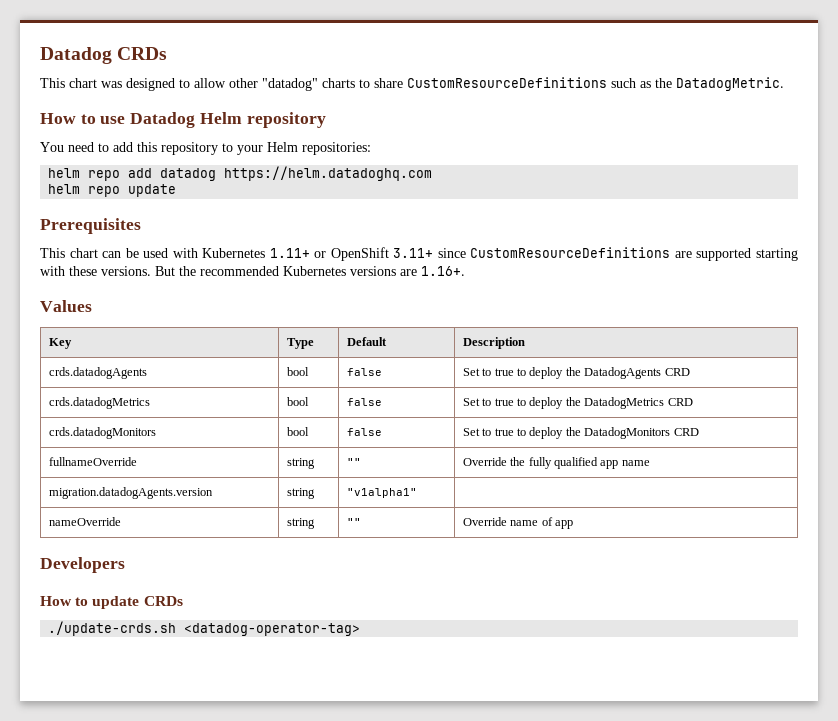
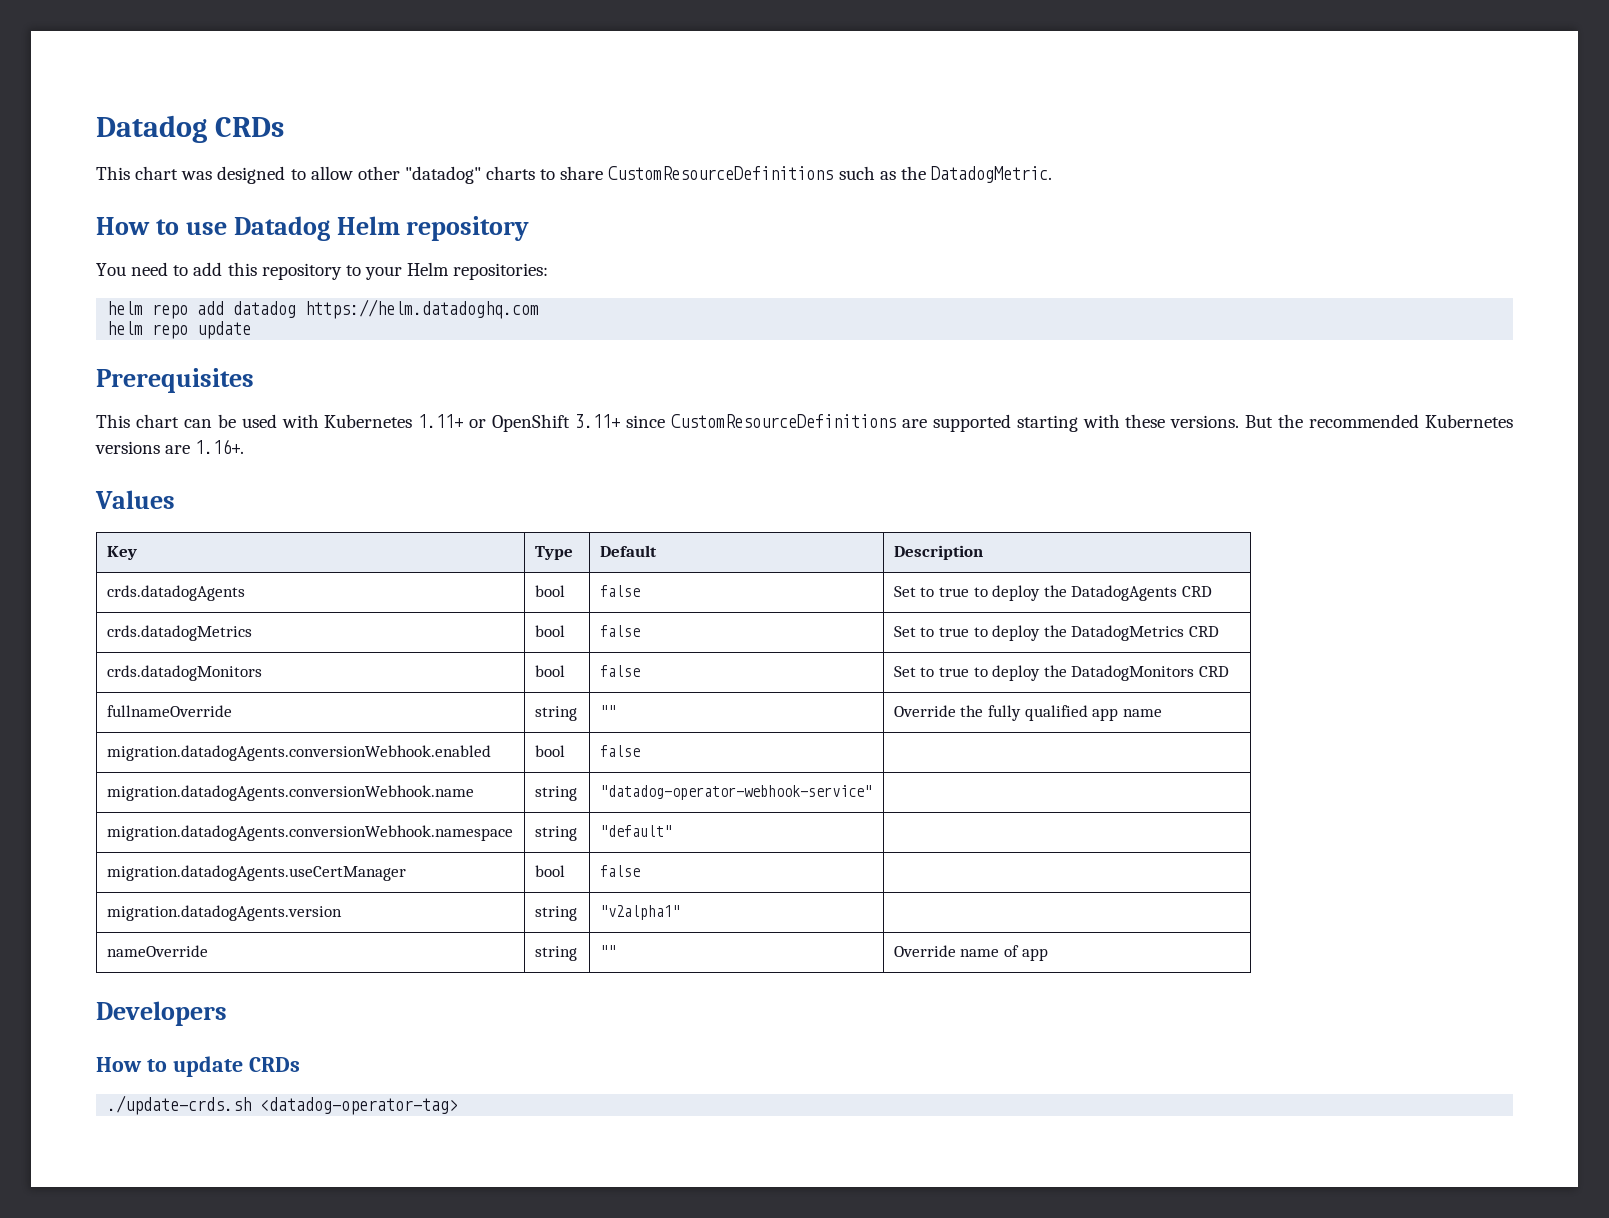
(650, 463) none -> [106,745,491,761] [534,745,565,757] [599,745,640,757] [106,785,474,801] [534,786,577,801] [599,785,872,800] [106,825,513,841] [534,826,577,841] [599,825,672,837] [106,865,406,881] [534,865,565,877] [599,865,640,877] // migration.datadogAgents.conversionWebhook.enabled | bool | false | // migration.datadogAgents.conversionWebhook.name | string | "datadog-operator-webhook-service" | // migration.datadogAgents.conversionWebhook.namespace | string | "default" | // migration.datadogAgents.useCertManager | bool | false |
[346,488,417,498] "v1alpha1" -> [599,905,680,920] "v2alpha1"

